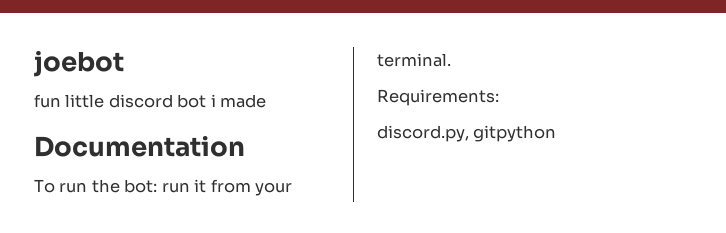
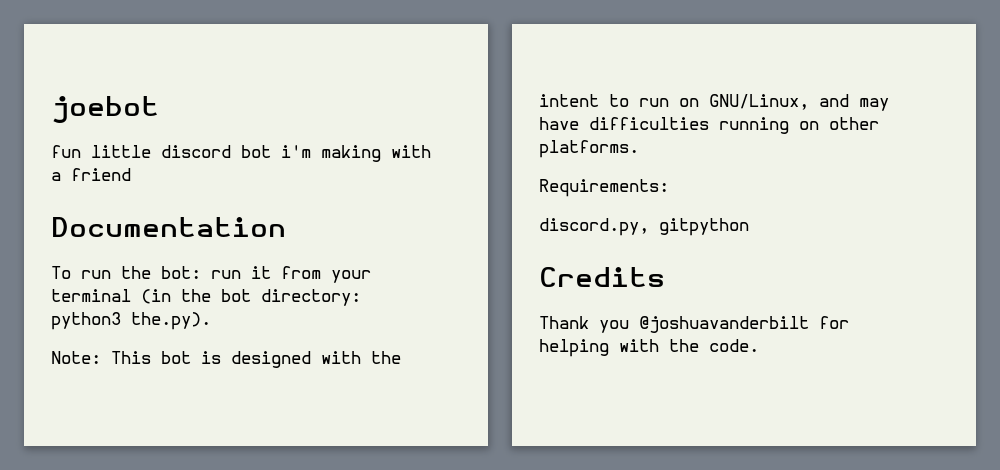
[210,94,267,108] i made -> [281,145,431,162] [51,168,131,181] i'm making with a friend
[377,53,451,67] [377,89,499,106] [377,125,557,142] terminal. // Requirements: // discord.py, gitpython -> [51,289,361,306] [51,312,211,330] [51,351,401,368] [539,94,889,111] [539,117,879,134] [539,140,639,158] [539,179,669,197] [539,218,749,236] [539,267,665,287] [539,316,849,333] [539,339,759,357] terminal (in the bot directory: python3 the.py). // Note: This bot is designed with the intent to run on GNU/Linux, and may have difficulties running on other platforms. // Requirements: // discord.py, gitpython // Credits // Thank you @joshuavanderbilt for helping with the code.

